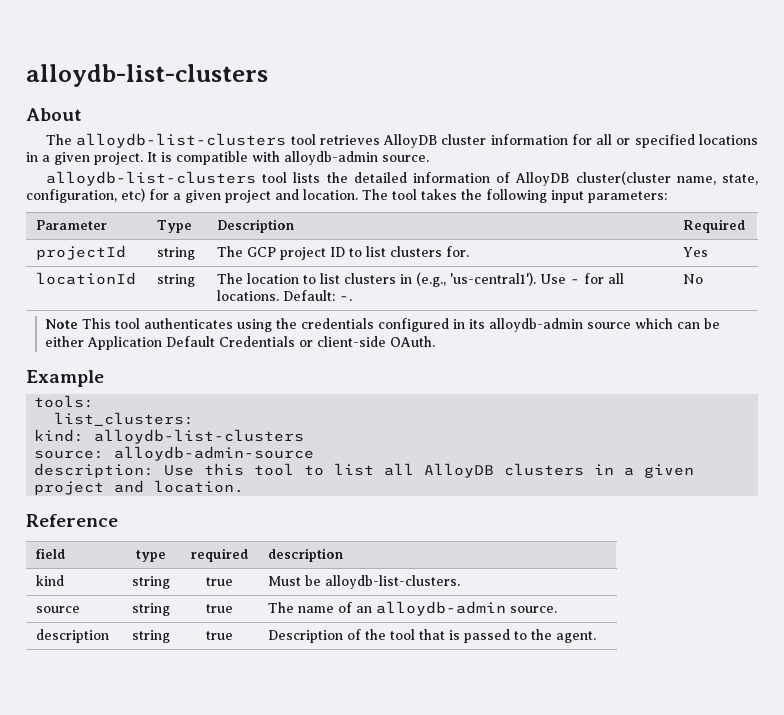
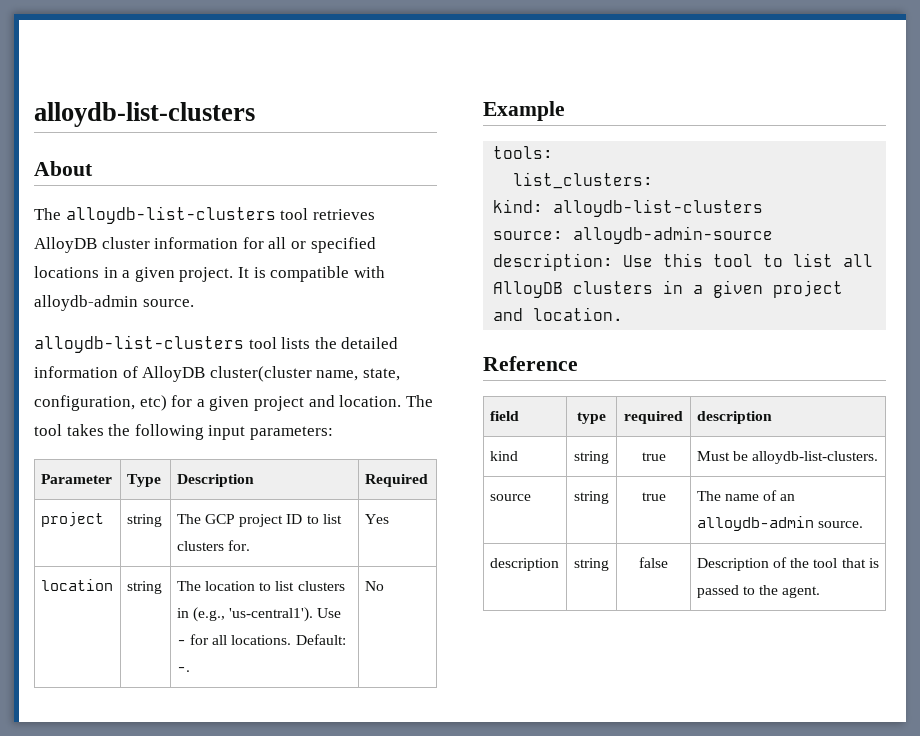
[36,245,127,260] projectId -> [40,512,104,527] project
[36,272,137,285] locationId -> [40,579,113,591] location
[44,318,720,332] [44,336,435,350] // Note This tool authenticates using the credentials configured in its alloydb-admin source which can be either Application Default Credentials or client-side OAuth. -> (384, 586) none
[206,631,233,640] true -> [639,557,668,568] false

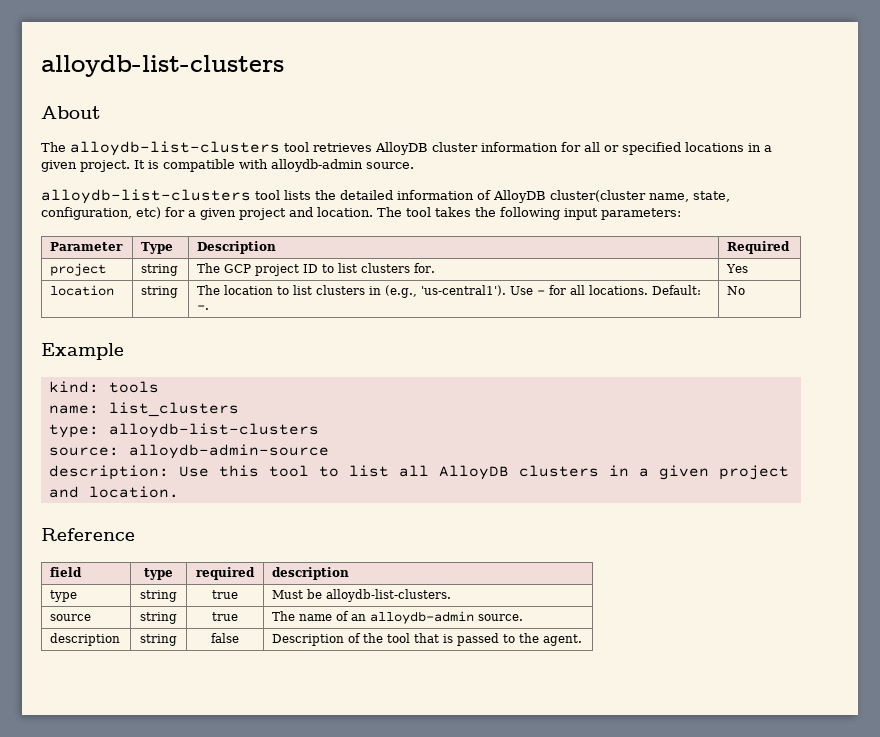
[493,146,554,159] [513,172,654,189] [493,199,544,213] tools: // list_clusters: // kind: -> [48,381,159,393] [48,402,239,417] [48,424,99,438] kind: tools // name: list_clusters // type:
[489,451,518,461] kind -> [50,590,78,602] type

